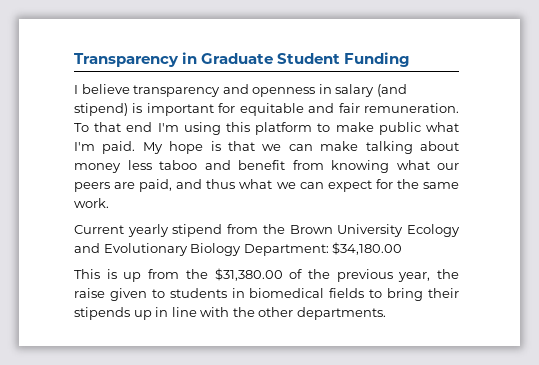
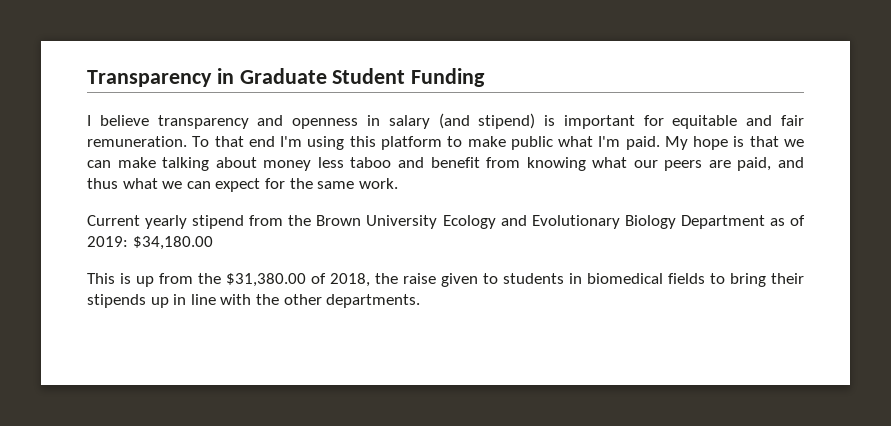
[243,244,329,256] Department: -> [680,215,806,229] [87,236,128,247] Department as of 2019:
[307,269,431,282] the previous year, -> [330,273,370,287] 2018,

